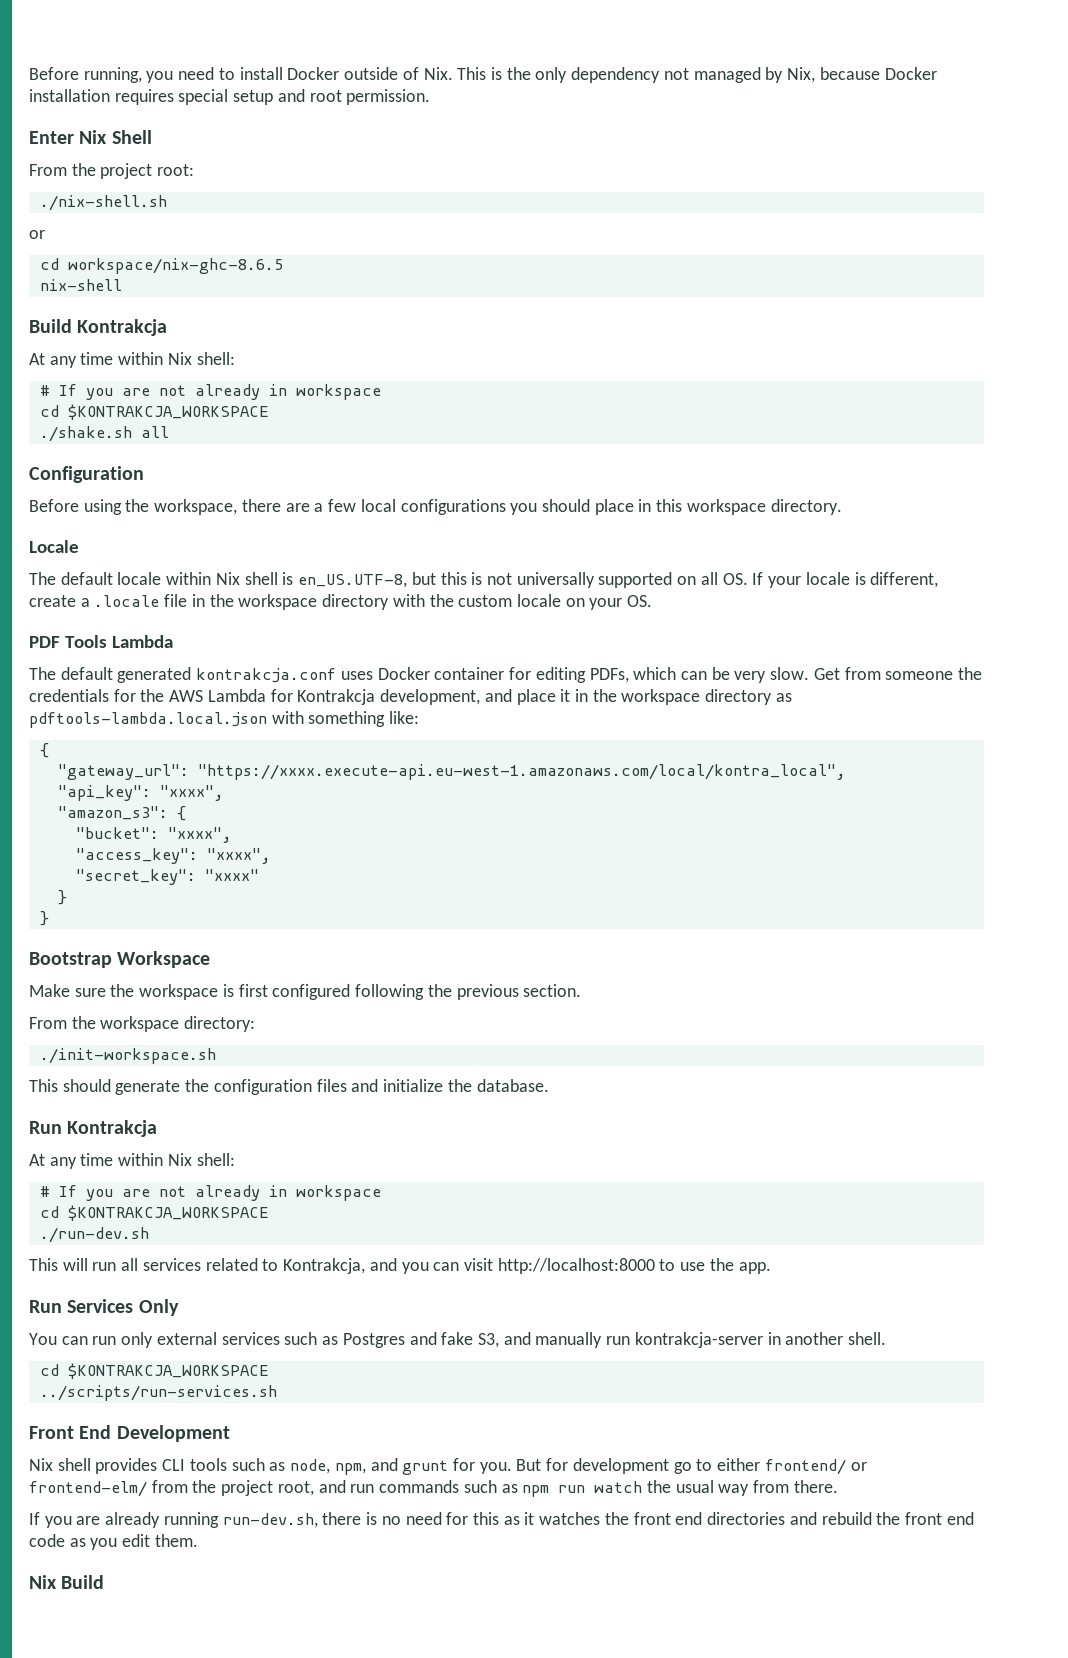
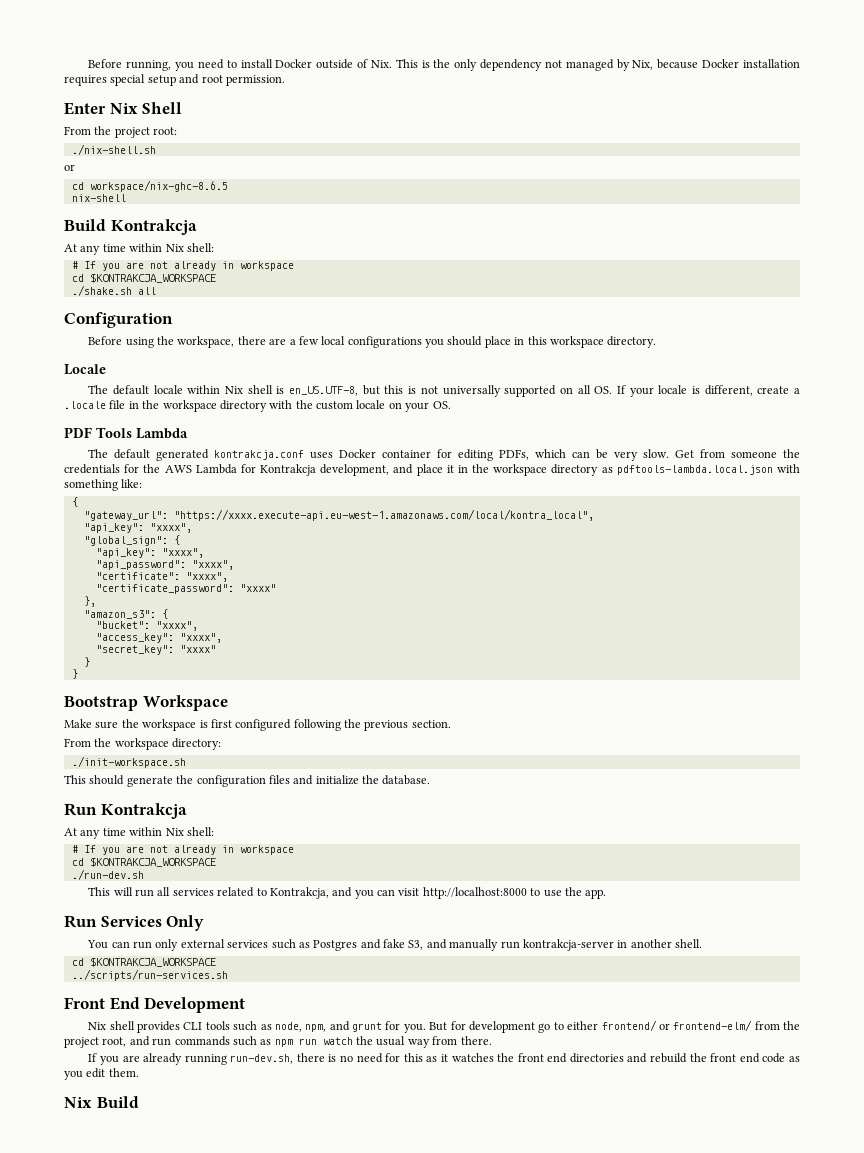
(224, 793) none -> [83,535,180,546] [95,548,204,558] [95,560,234,570] [95,572,228,582] [95,584,276,594] [83,596,96,607] // "global_sign": { // "api_key": "xxxx", // "api_password": "xxxx", // "certificate": "xxxx", // "certificate_password": "xxxx" // },

